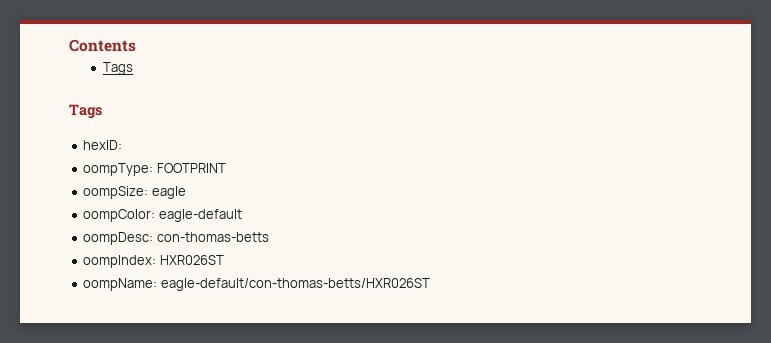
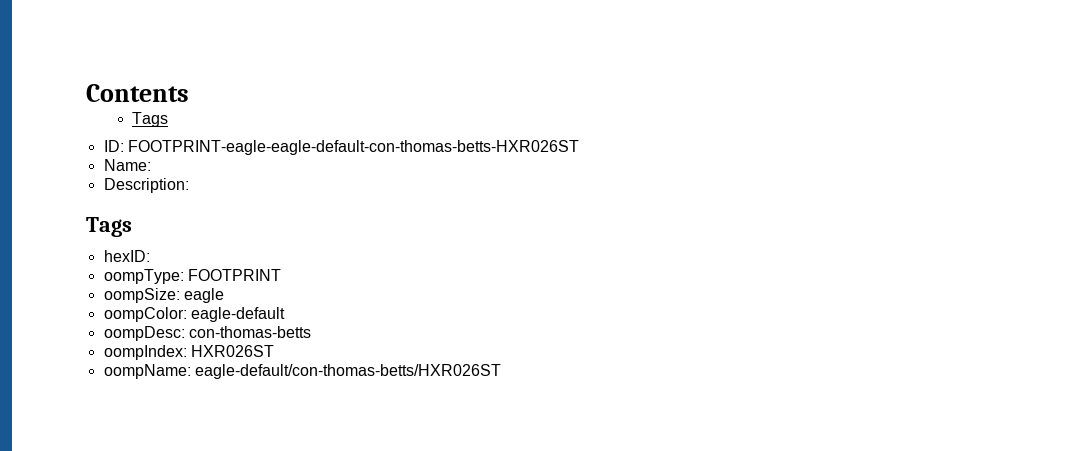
(133, 68) none -> [103,140,579,155] [103,159,151,171] [103,178,189,193] // ID: FOOTPRINT-eagle-eagle-default-con-thomas-betts-HXR026ST // Name: // Description:

